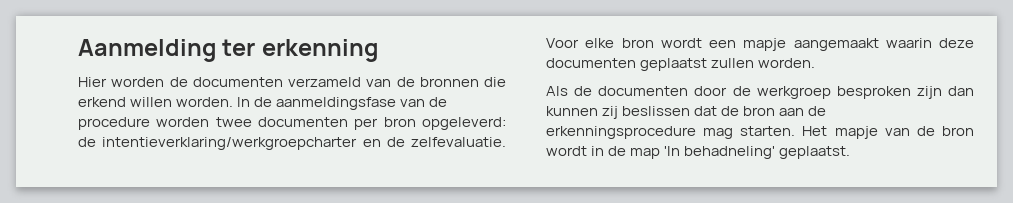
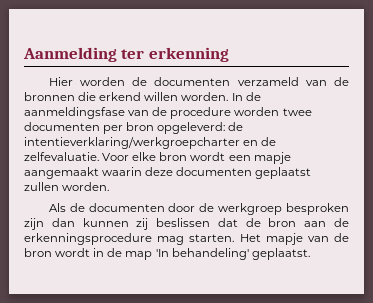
[684,146,776,159] behadneling' -> [171,248,249,260] behandeling'

